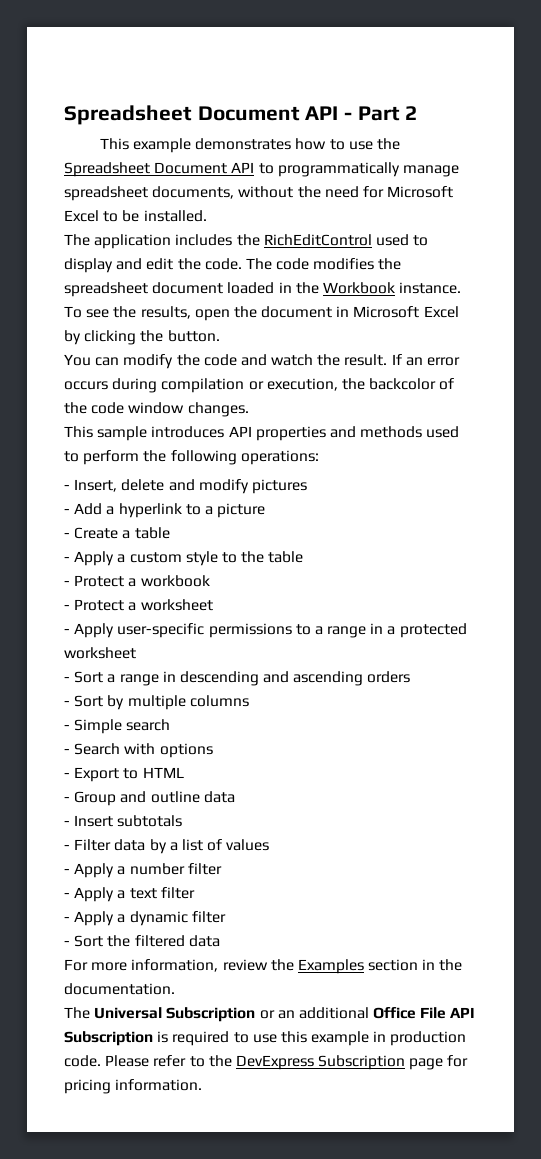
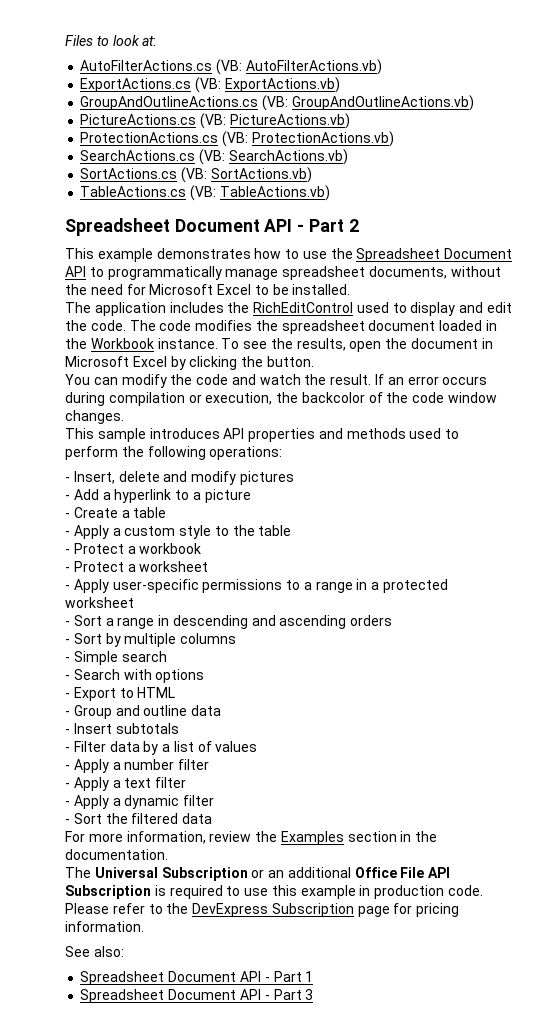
(64, 115) none -> [65,35,157,46] [80,59,382,75] [80,77,340,93] [80,95,474,111] [80,113,350,129] [80,131,394,147] [80,149,348,165] [80,167,312,183] [80,185,330,201] Files to look at: // AutoFilterActions.cs (VB: AutoFilterActions.vb) // ExportActions.cs (VB: ExportActions.vb) // GroupAndOutlineActions.cs (VB: GroupAndOutlineActions.vb) // PictureActions.cs (VB: PictureActions.vb) // ProtectionActions.cs (VB: ProtectionActions.vb) // SearchActions.cs (VB: SearchActions.vb) // SortActions.cs (VB: SortActions.vb) // TableActions.cs (VB: TableActions.vb) //
(203, 1085) none -> [65,946,124,957] [80,971,314,985] [80,989,314,1003] // See also: // Spreadsheet Document API - Part 1 // Spreadsheet Document API - Part 3

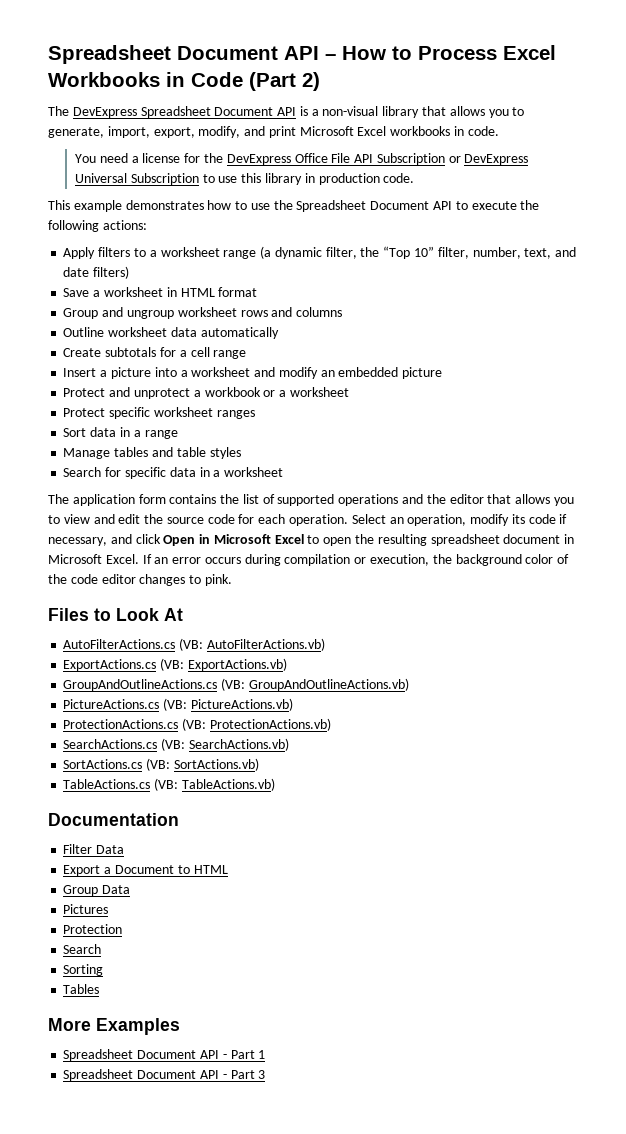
[65,35,157,46] Files to look at: -> [48,45,556,64] [48,72,320,91] [48,106,525,118] [48,126,499,138] [75,153,529,165] [75,173,415,185] [48,200,540,212] [48,220,147,232] [63,246,577,259] [63,266,130,279] [63,287,258,297] [63,307,343,319] [63,327,279,339] [63,347,247,359] [63,367,443,379] [63,387,349,399] [63,407,255,419] [63,427,178,439] [63,447,241,459] [63,467,284,479] [48,494,574,506] [48,514,568,526] [48,534,575,546] [48,554,570,566] [48,574,232,586] [48,608,183,621] Spreadsheet Document API – How to Process Excel Workbooks in Code (Part 2) // The DevExpress Spreadsheet Document API is a non-visual library that allows you to generate, import, export, modify, and print Microsoft Excel workbooks in code. // You need a license for the DevExpress Office File API Subscription or DevExpress Universal Subscription to use this library in production code. // This example demonstrates how to use the Spreadsheet Document API to execute the following actions: // Apply filters to a worksheet range (a dynamic filter, the “Top 10” filter, number, text, and date filters) // Save a worksheet in HTML format // Group and ungroup worksheet rows and columns // Outline worksheet data automatically // Create subtotals for a cell range // Insert a picture into a worksheet and modify an embedded picture // Protect and unprotect a workbook or a worksheet // Protect specific worksheet ranges // Sort data in a range // Manage tables and table styles // Search for specific data in a worksheet // The application form contains the list of supported operations and the editor that allows you to view and edit the source code for each operation. Select an operation, modify its code if necessary, and click Open in Microsoft Excel to open the resulting spreadsheet document in Microsoft Excel. If an error occurs during compilation or execution, the background color of the code editor changes to pink. // Files to Look At
[65,218,359,236] [65,248,513,262] [65,266,501,280] [65,284,351,295] [65,302,513,316] [65,320,498,334] [65,338,493,352] [65,356,314,370] [65,374,488,388] [65,392,498,406] [65,410,124,424] [65,428,460,442] [65,446,283,460] [65,471,294,485] [65,489,251,503] [65,507,167,518] [65,525,292,539] [65,543,202,554] [65,561,209,572] [65,579,449,593] [65,597,134,608] [65,615,393,629] [65,633,237,647] [65,651,167,665] [65,669,205,683] [65,687,176,701] [65,705,222,719] [65,723,179,734] [65,741,258,755] [65,759,210,773] [65,777,187,791] [65,795,215,809] [65,813,213,824] [65,831,438,845] [65,849,168,860] [65,867,451,881] [65,885,484,899] [65,903,460,917] [65,921,144,932] [65,946,124,957] Spreadsheet Document API - Part 2 // This example demonstrates how to use the Spreadsheet Document API to programmatically manage spreadsheet documents, without the need for Microsoft Excel to be installed. // The application includes the RichEditControl used to display and edit the code. The code modifies the spreadsheet document loaded in the Workbook instance. To see the results, open the document in Microsoft Excel by clicking the button. // You can modify the code and watch the result. If an error occurs during compilation or execution, the backcolor of the code window changes. // This sample introduces API properties and methods used to perform the following operations: // - Insert, delete and modify pictures // - Add a hyperlink to a picture // - Create a table // - Apply a custom style to the table // - Protect a workbook // - Protect a worksheet // - Apply user-specific permissions to a range in a protected worksheet // - Sort a range in descending and ascending orders // - Sort by multiple columns // - Simple search // - Search with options // - Export to HTML // - Group and outline data // - Insert subtotals // - Filter data by a list of values // - Apply a number filter // - Apply a text filter // - Apply a dynamic filter // - Sort the filtered data // For more information, review the Examples section in the documentation. // The Universal Subscription or an additional Office File API Subscription is required to use this example in production code. Please refer to the DevExpress Subscription page for pricing information. // See also: -> [48,813,179,826] [63,844,125,854] [63,865,228,876] [63,885,131,896] [63,904,109,914] [63,924,123,934] [63,944,102,954] [63,964,104,976] [63,984,100,994] [48,1018,180,1035] Documentation // Filter Data // Export a Document to HTML // Group Data // Pictures // Protection // Search // Sorting // Tables // More Examples

